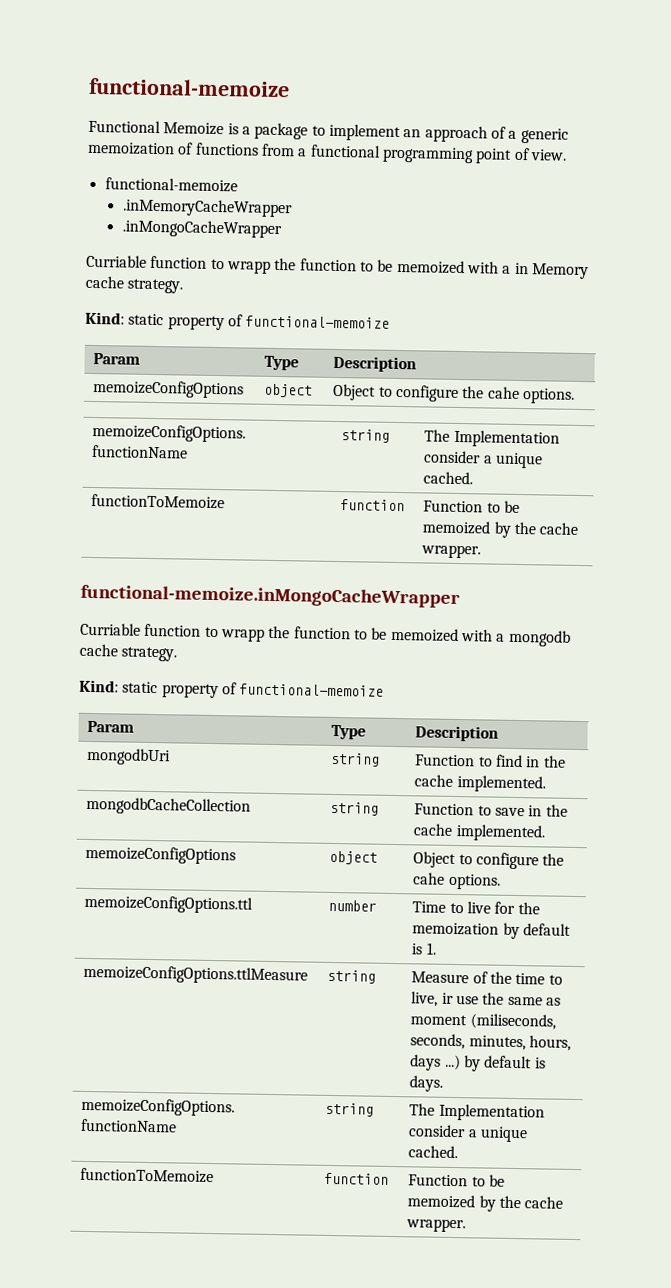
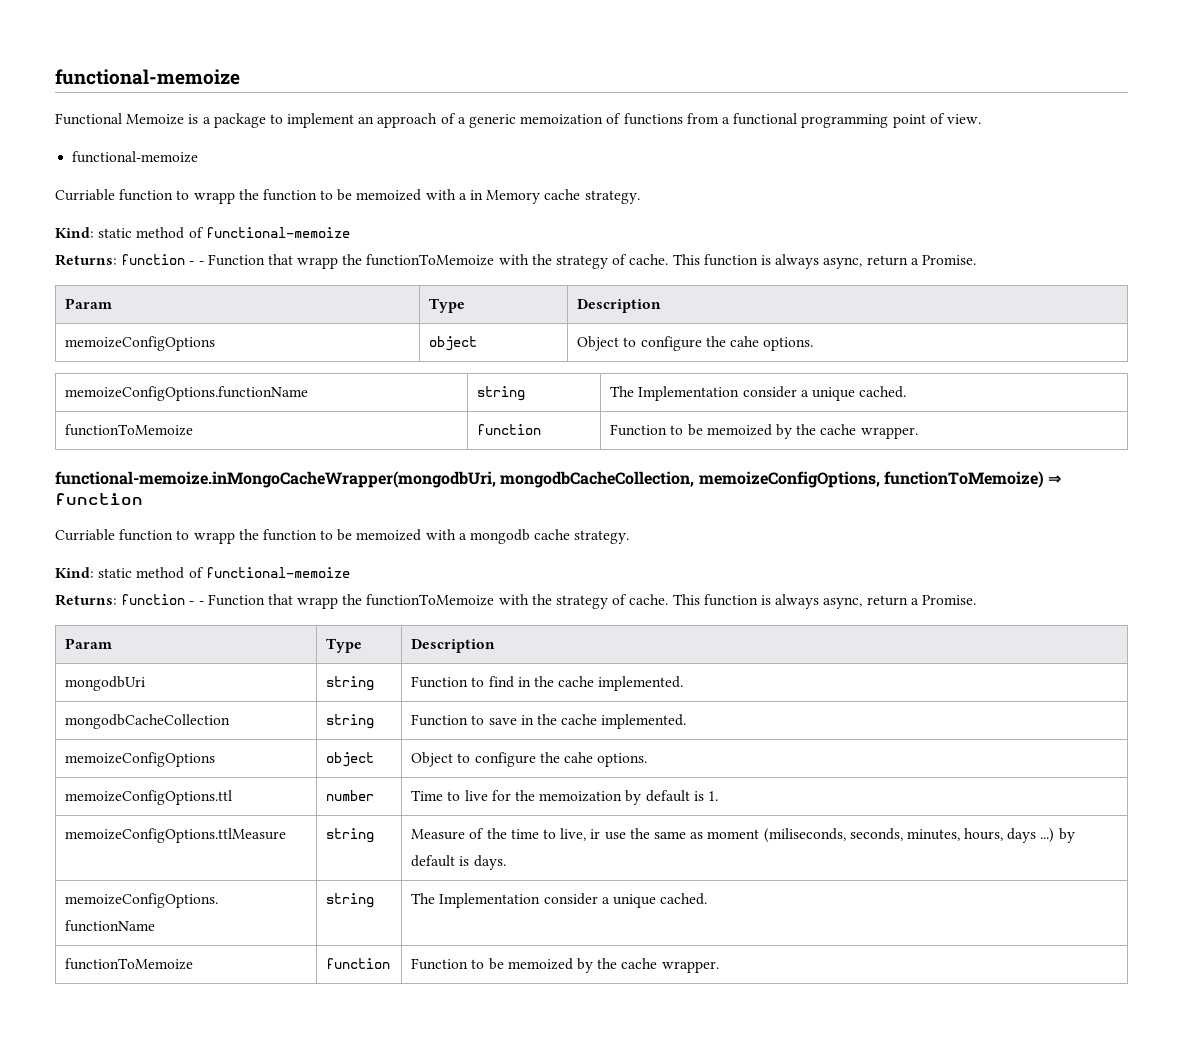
[122,198,293,218] [121,219,282,239] // .inMemoryCacheWrapper // .inMongoCacheWrapper -> (199, 157) none
[167,314,391,331] property of functional-memoize -> [136,227,350,239] [55,254,976,269] method of functional-memoize // Returns: function - - Function that wrapp the functionToMemoize with the strategy of cache. This function is always async, return a Promise.
[80,584,460,609] functional-memoize.inMongoCacheWrapper -> [55,471,1062,488] [55,493,143,505] functional-memoize.inMongoCacheWrapper(mongodbUri, mongodbCacheCollection, memoizeConfigOptions, functionToMemoize) ⇒ function
[161,682,385,699] property of functional-memoize -> [136,567,350,579] [55,594,976,609] method of functional-memoize // Returns: function - - Function that wrapp the functionToMemoize with the strategy of cache. This function is always async, return a Promise.

